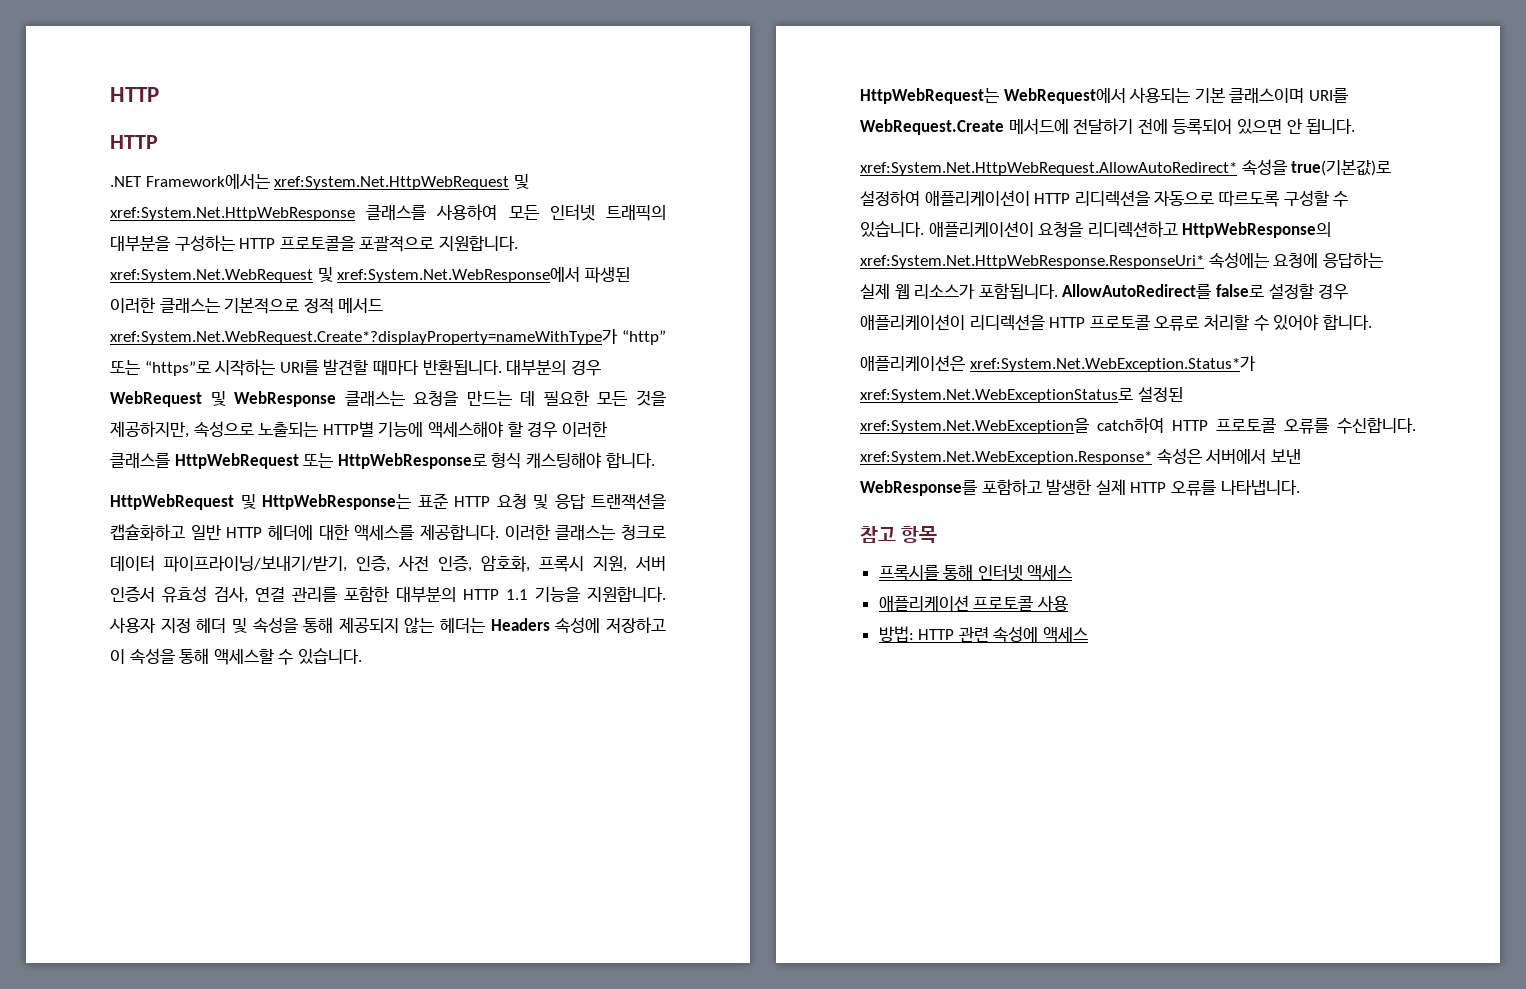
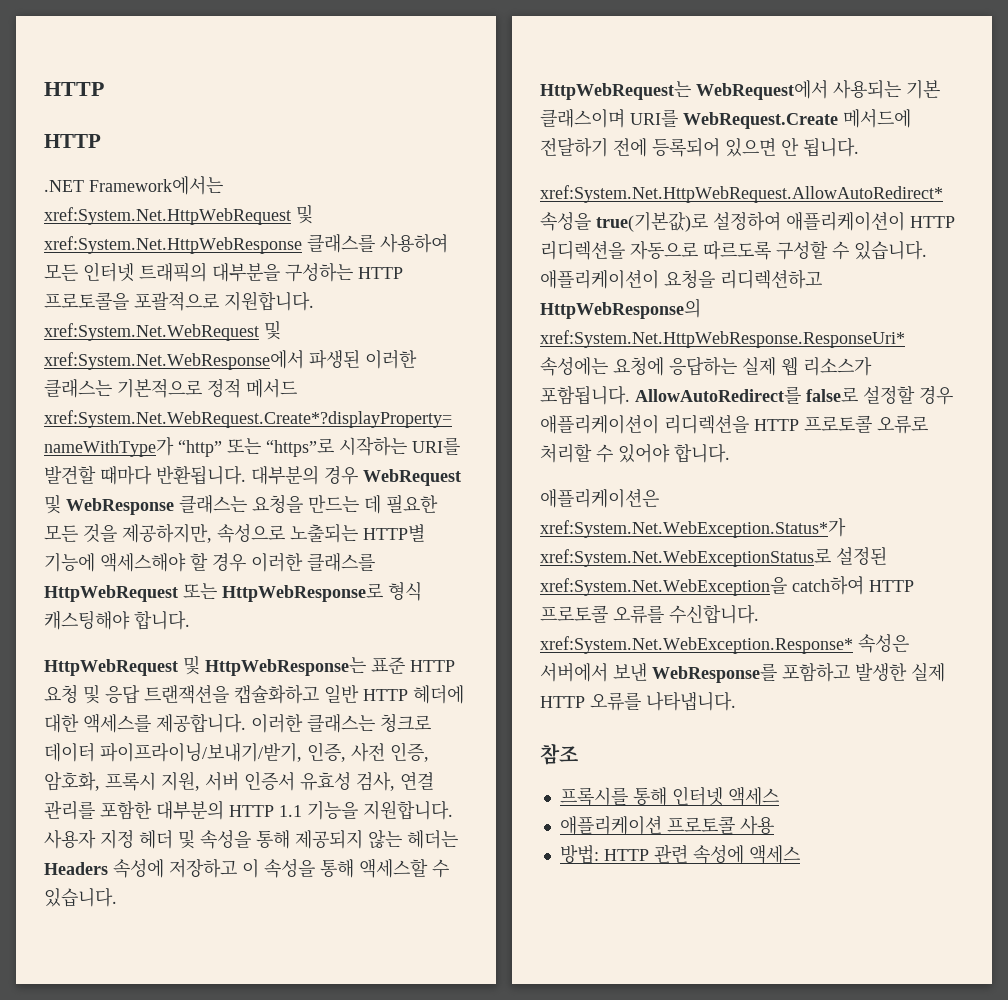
[860,526,938,543] 참고 항목 -> [540,743,578,765] 참조

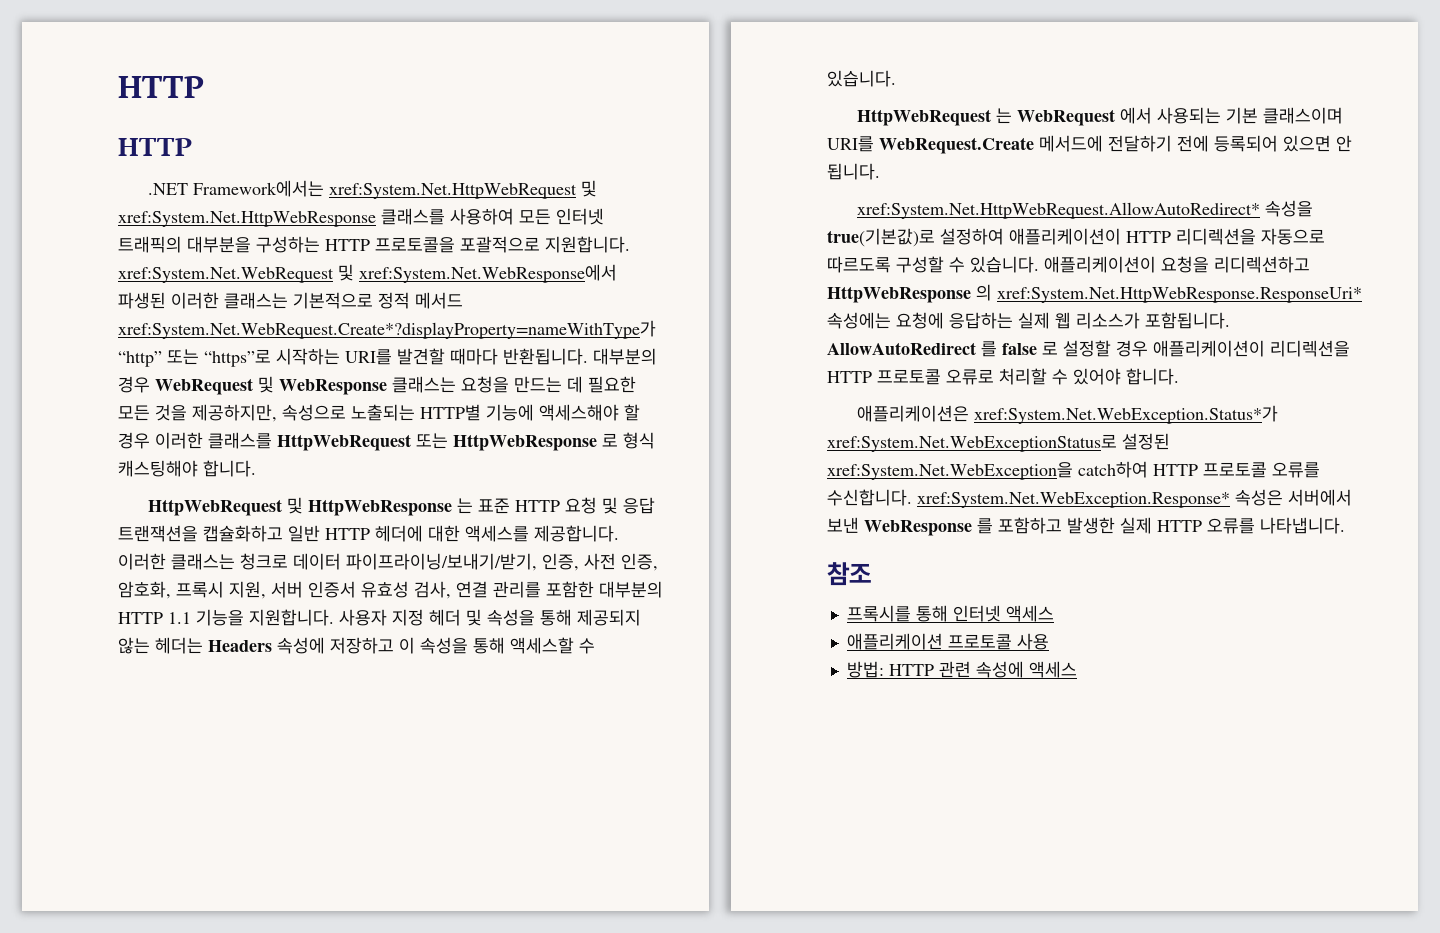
[222,583,383,602] HttpWebResponse로 -> [453,433,618,451] HttpWebResponse 로
[205,657,366,676] HttpWebResponse는 -> [308,498,474,516] HttpWebResponse 는
[540,80,828,100] HttpWebRequest는 WebRequest에서 -> [857,107,1153,126] HttpWebRequest 는 WebRequest 에서
[540,298,701,319] HttpWebResponse의 -> [827,284,992,303] HttpWebResponse 의
[635,386,858,404] AllowAutoRedirect를 false로 -> [827,341,1058,357] AllowAutoRedirect 를 false 로
[652,663,777,683] WebResponse를 -> [864,518,993,536] WebResponse 를

